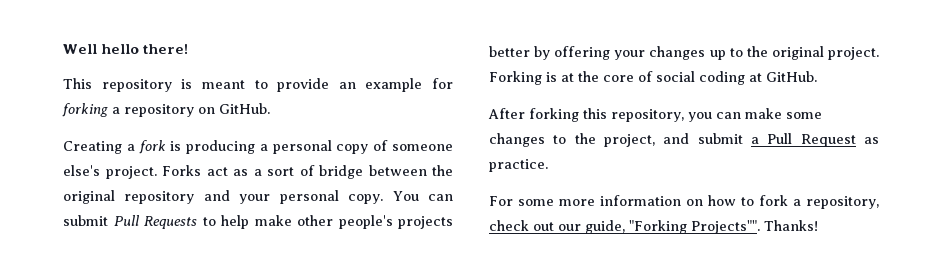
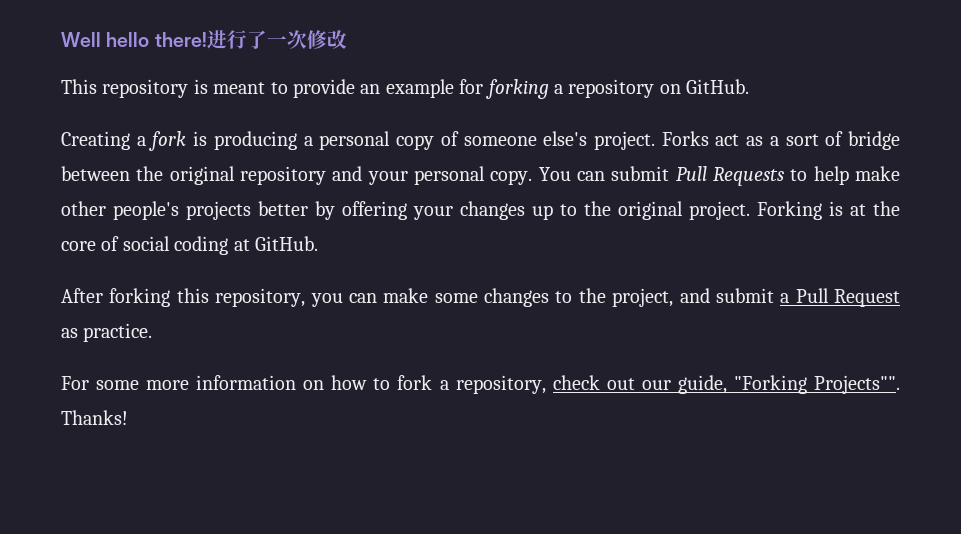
(189, 49) none -> [206,30,347,49] 进行了一次修改

